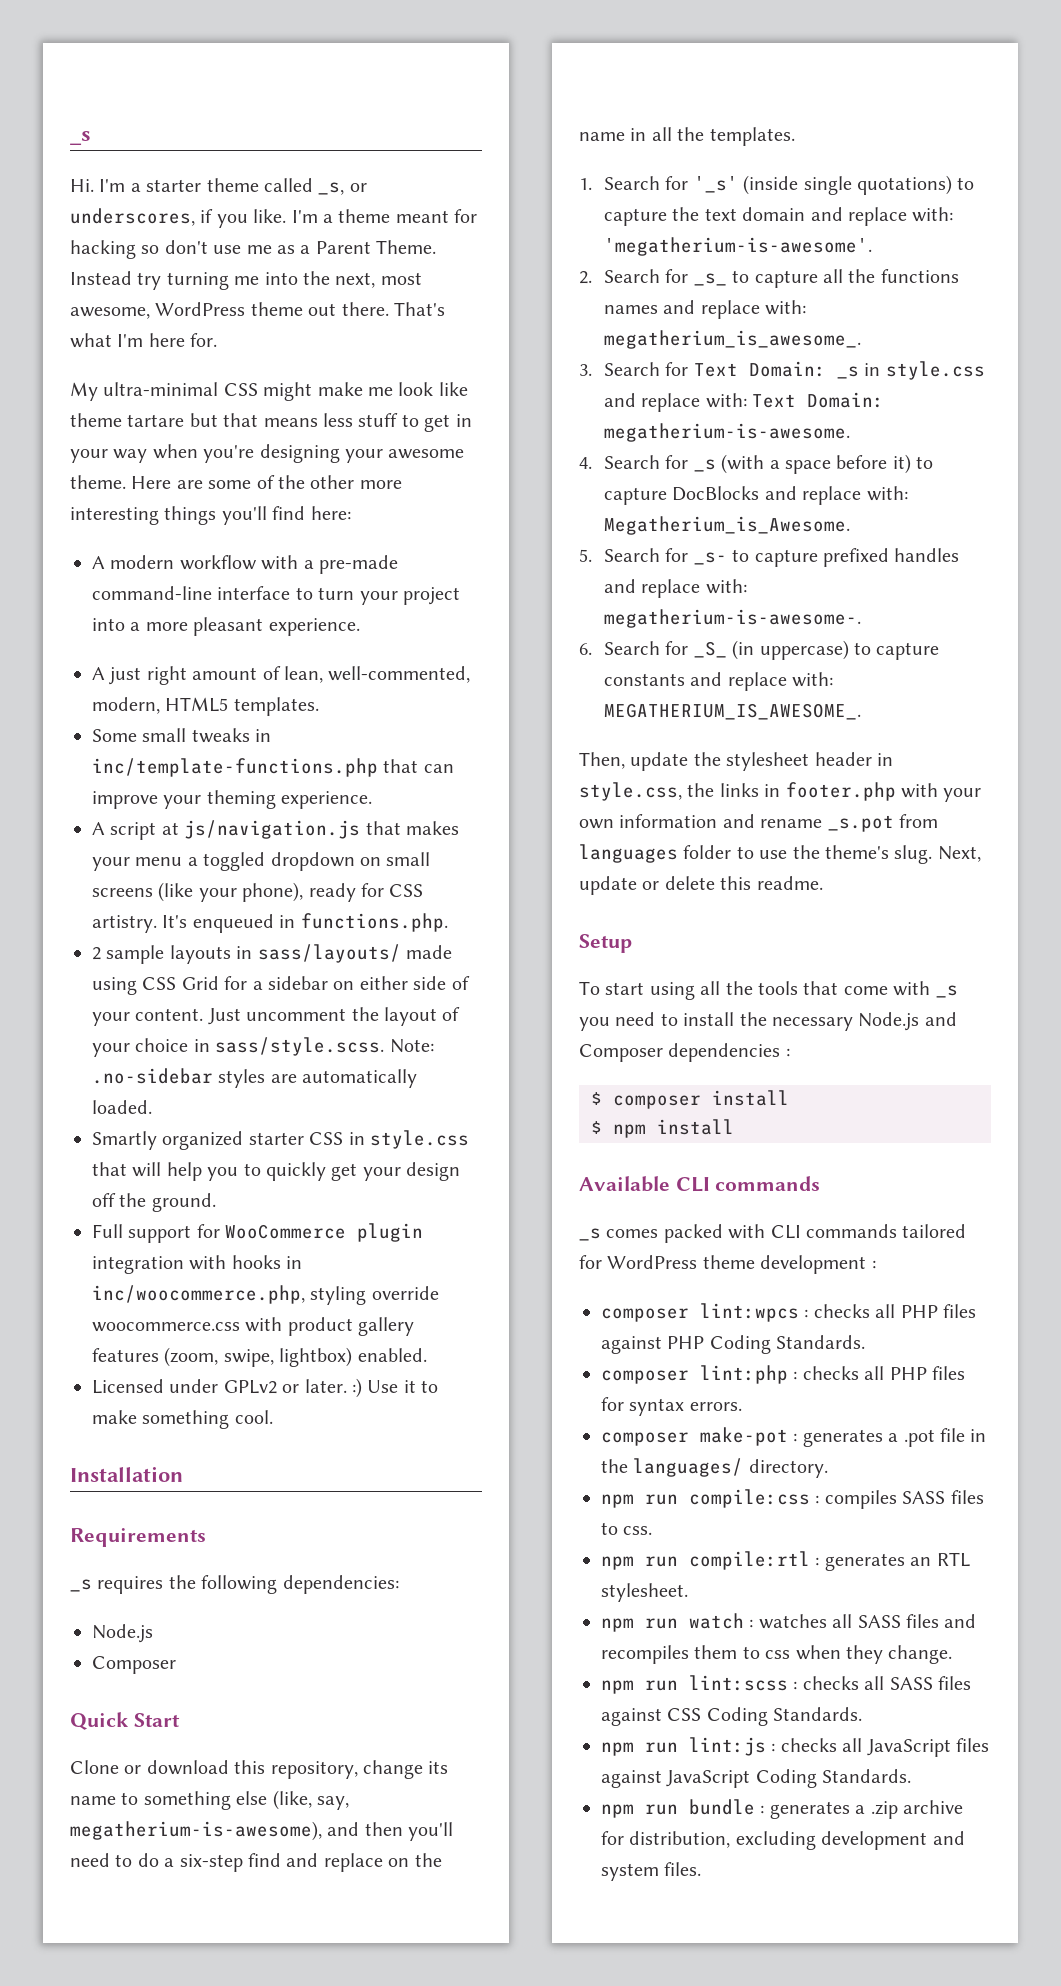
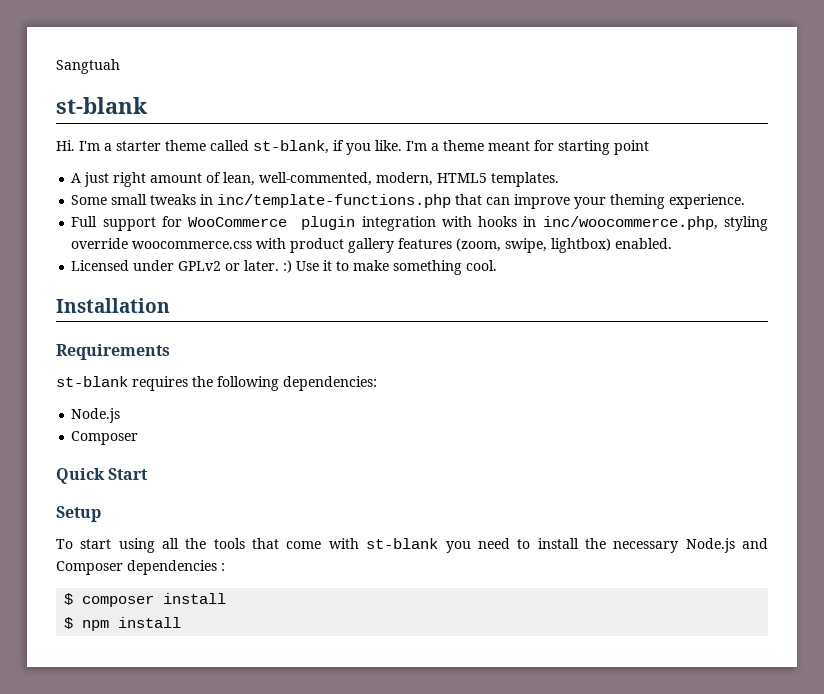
[70,131,91,145] _s -> [56,59,120,74] [56,97,147,114] Sangtuah // st-blank
[318,182,367,195] [70,208,195,226] _s, or underscores, -> [253,140,329,154] st-blank,
[70,240,437,259] [70,271,422,290] [70,302,445,319] [70,333,218,348] [70,382,468,401] [70,413,472,432] [70,444,465,463] [70,475,402,489] [70,506,351,525] [92,555,398,574] [92,586,460,605] [92,617,360,636] hacking so don't use me as a Parent Theme. Instead try turning me into the next, most awesome, WordPress theme out there. That's what I'm here for. // My ultra-minimal CSS might make me look like theme tartare but that means less stuff to get in your way when you're designing your awesome theme. Here are some of the other more interesting things you'll find here: // A modern workflow with a pre-made command-line interface to turn your project into a more pleasant experience. -> [558,140,649,155] starting point
[92,820,459,840] [92,852,431,871] [92,882,424,902] [92,913,448,933] [92,944,452,964] [92,976,470,995] [92,1007,461,1026] [92,1037,434,1057] [92,1068,418,1088] [92,1100,152,1114] [92,1130,469,1150] [92,1162,461,1181] [92,1193,216,1212] // A script at js/navigation.js that makes your menu a toggled dropdown on small screens (like your phone), ready for CSS artistry. It's enqueued in functions.php. // 2 sample layouts in sass/layouts/ made using CSS Grid for a sidebar on either side of your content. Just uncomment the layout of your choice in sass/style.scss. Note: .no-sidebar styles are automatically loaded. // Smartly organized starter CSS in style.css that will help you to quickly get your design off the ground. -> (746, 201) none
[70,1579,92,1592] _s -> [56,376,128,387] st-blank
[70,1760,449,1779] [70,1790,349,1810] [70,1821,454,1841] [70,1853,442,1872] [579,127,795,146] [579,175,975,195] [603,207,954,226] [603,237,872,256] [579,269,959,288] [603,300,807,319] [603,330,861,349] [579,361,985,380] [603,392,885,412] [603,423,850,442] [579,454,934,474] [603,486,908,505] [603,516,850,535] [579,548,960,567] [603,579,747,598] [603,609,861,628] [579,640,940,660] [603,672,834,691] [603,703,861,720] [579,752,893,771] [579,782,982,802] [579,814,938,832] [579,844,981,864] [579,876,823,895] // Clone or download this repository, change its name to something else (like, say, megatherium-is-awesome), and then you'll need to do a six-step find and replace on the name in all the templates. // 1. Search for '_s' (inside single quotations) to capture the text domain and replace with: 'megatherium-is-awesome'. // 2. Search for _s_ to capture all the functions names and replace with: megatherium_is_awesome_. // 3. Search for Text Domain: _s in style.css and replace with: Text Domain: megatherium-is-awesome. // 4. Search for _s (with a space before it) to capture DocBlocks and replace with: Megatherium_is_Awesome. // 5. Search for _s- to capture prefixed handles and replace with: megatherium-is-awesome-. // 6. Search for _S_ (in uppercase) to capture constants and replace with: MEGATHERIUM_IS_AWESOME_. // Then, update the stylesheet header in style.css, the links in footer.php with your own information and rename _s.pot from languages folder to use the theme's slug. Next, update or delete this readme. -> (149, 474) none
[935,985,958,998] _s -> [366,538,439,549] st-blank
[579,1176,821,1192] [579,1224,967,1243] [579,1255,876,1274] [601,1303,976,1322] [601,1335,866,1354] [601,1365,965,1384] [601,1397,742,1416] [601,1427,987,1447] [601,1458,828,1478] [601,1489,984,1509] [601,1522,653,1535] [601,1551,970,1571] [601,1583,688,1602] [601,1613,977,1632] [601,1645,953,1664] [601,1675,971,1694] [601,1707,863,1726] [601,1737,989,1757] [601,1769,912,1788] [601,1799,963,1819] [601,1831,965,1850] [601,1862,702,1881] // Available CLI commands // _s comes packed with CLI commands tailored for WordPress theme development : // composer lint:wpcs : checks all PHP files against PHP Coding Standards. // composer lint:php : checks all PHP files for syntax errors. // composer make-pot : generates a .pot file in the languages/ directory. // npm run compile:css : compiles SASS files to css. // npm run compile:rtl : generates an RTL stylesheet. // npm run watch : watches all SASS files and recompiles them to css when they change. // npm run lint:scss : checks all SASS files against CSS Coding Standards. // npm run lint:js : checks all JavaScript files against JavaScript Coding Standards. // npm run bundle : generates a .zip archive for distribution, excluding development and system files. -> (182, 622) none

